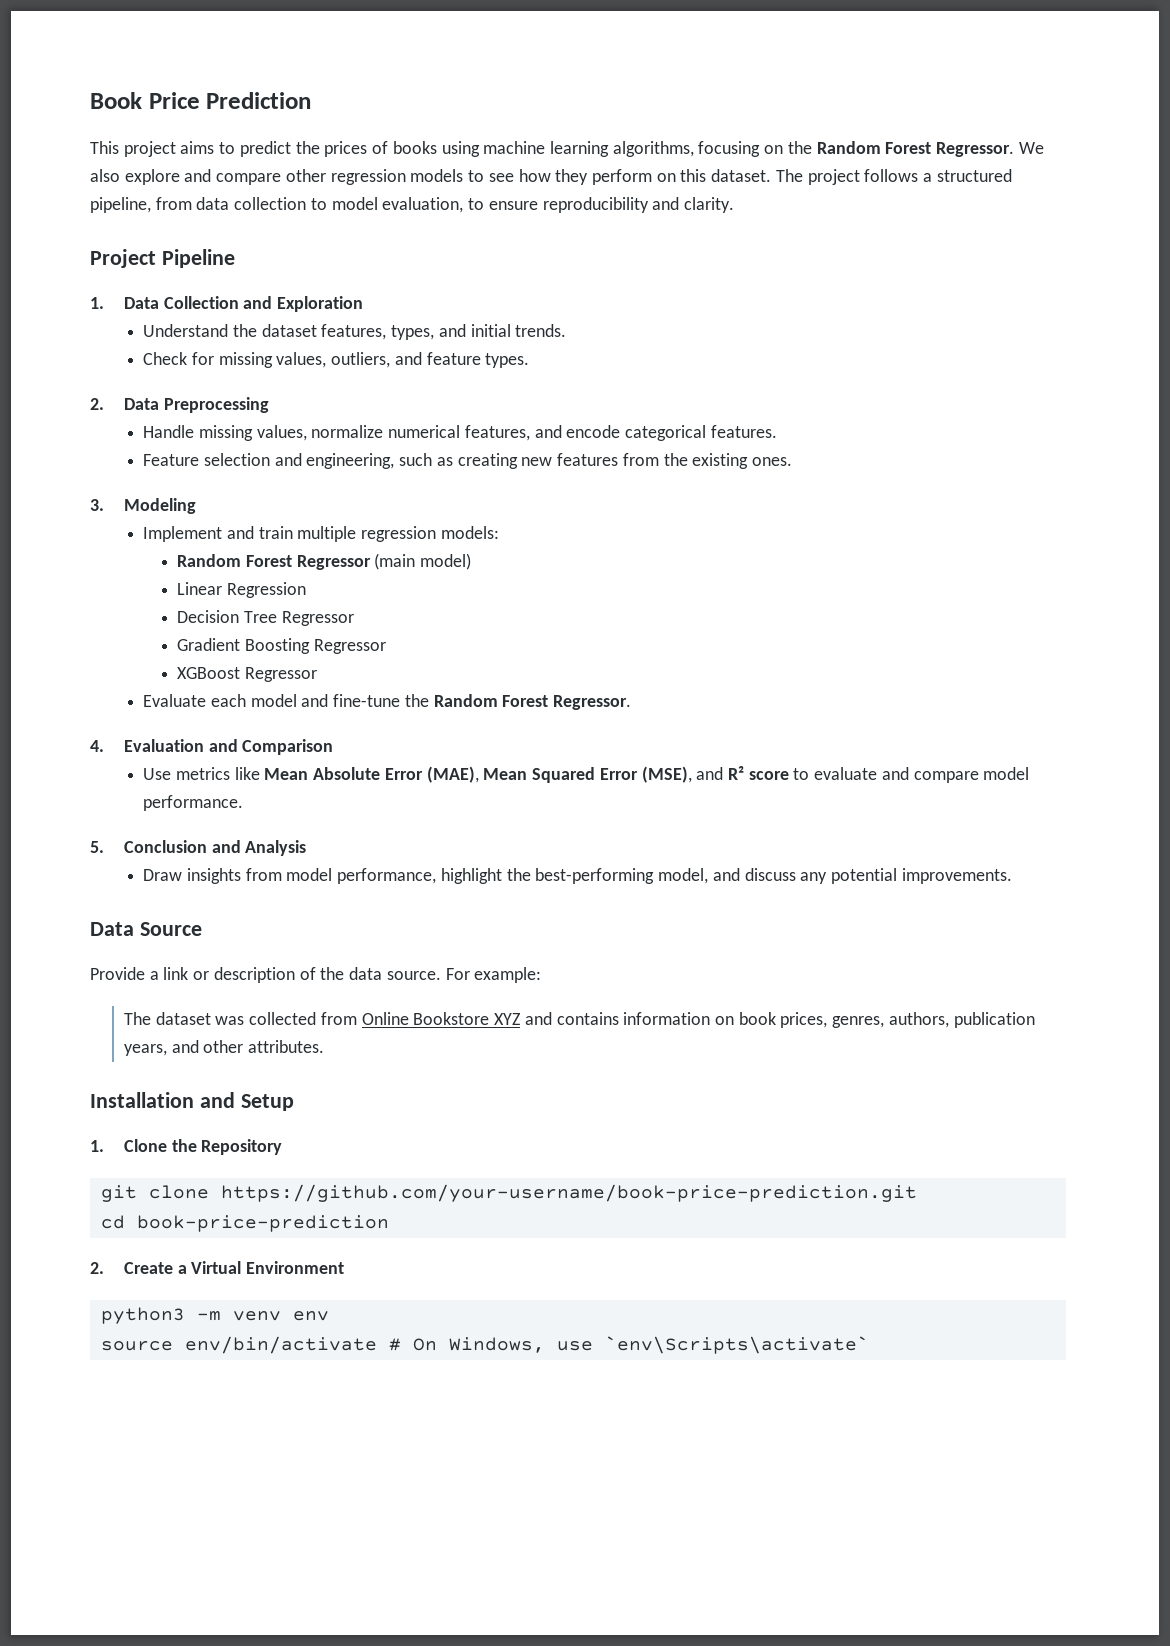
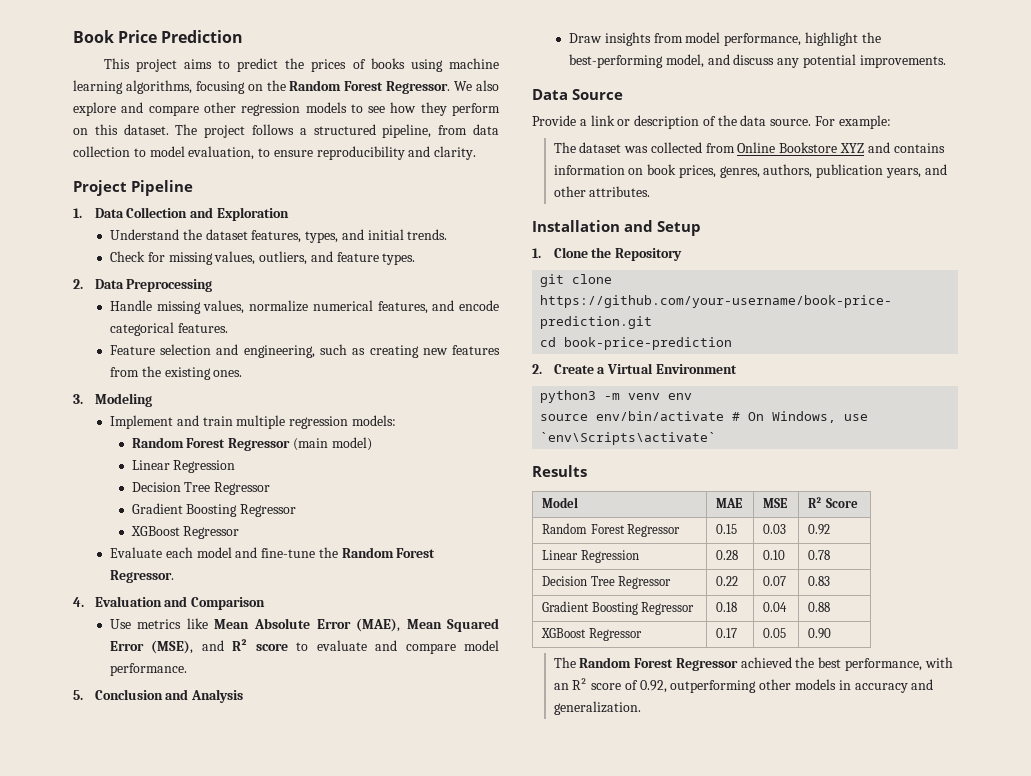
(869, 1345) none -> [532,465,587,477] [542,497,579,508] [716,498,743,508] [763,498,788,508] [808,497,858,508] [542,523,680,537] [716,524,738,534] [763,524,787,534] [808,524,831,535] [542,550,639,563] [716,550,739,560] [763,550,786,560] [808,550,831,560] [542,576,671,589] [716,576,739,586] [763,576,787,586] [808,576,831,586] [542,601,694,615] [716,602,738,612] [763,602,788,612] [808,602,831,612] [541,628,642,641] [716,628,738,638] [763,628,787,638] [808,628,832,639] [553,657,953,671] [553,678,934,693] [553,701,641,715] // Results // Model | MAE | MSE | R² Score // Random Forest Regressor | 0.15 | 0.03 | 0.92 // Linear Regression | 0.28 | 0.10 | 0.78 // Decision Tree Regressor | 0.22 | 0.07 | 0.83 // Gradient Boosting Regressor | 0.18 | 0.04 | 0.88 // XGBoost Regressor | 0.17 | 0.05 | 0.90 // The Random Forest Regressor achieved the best performance, with an R² score of 0.92, outperforming other models in accuracy and generalization.

